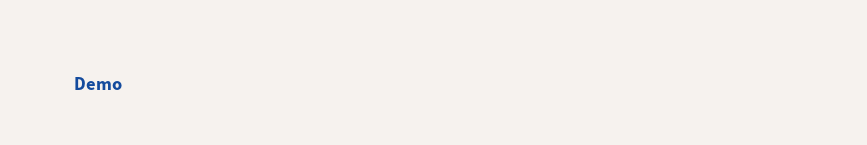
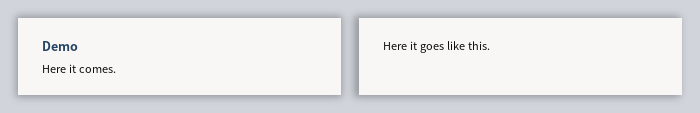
(122, 83) none -> [42,64,116,73] [383,41,490,53] // Here it comes. // Here it goes like this.

